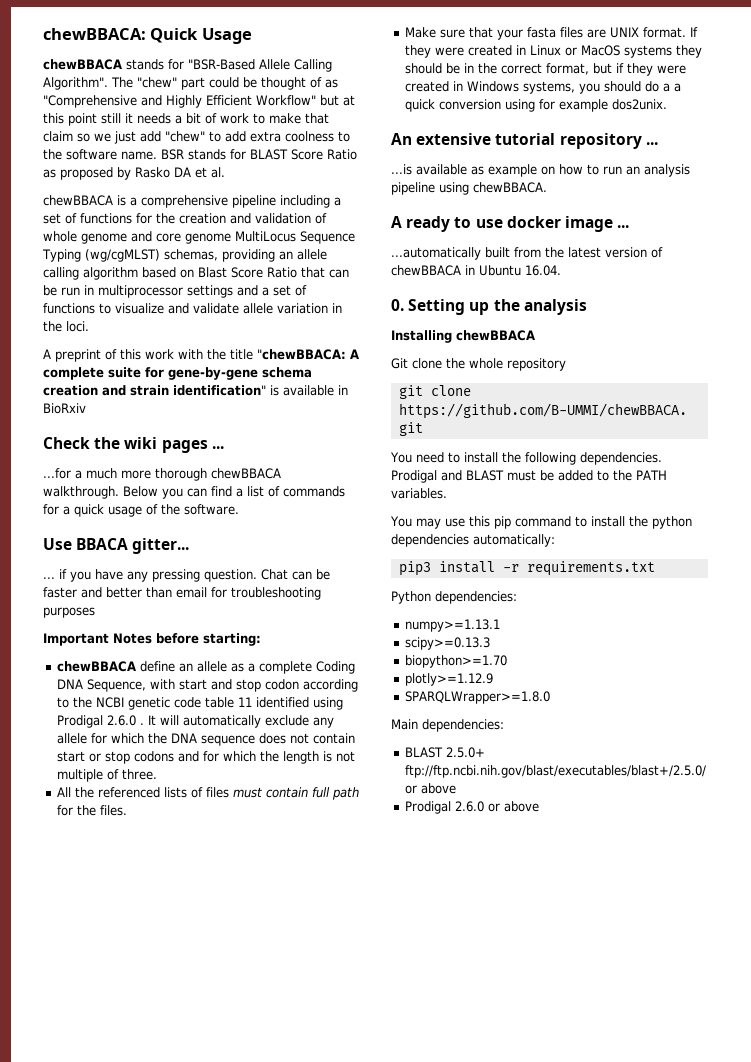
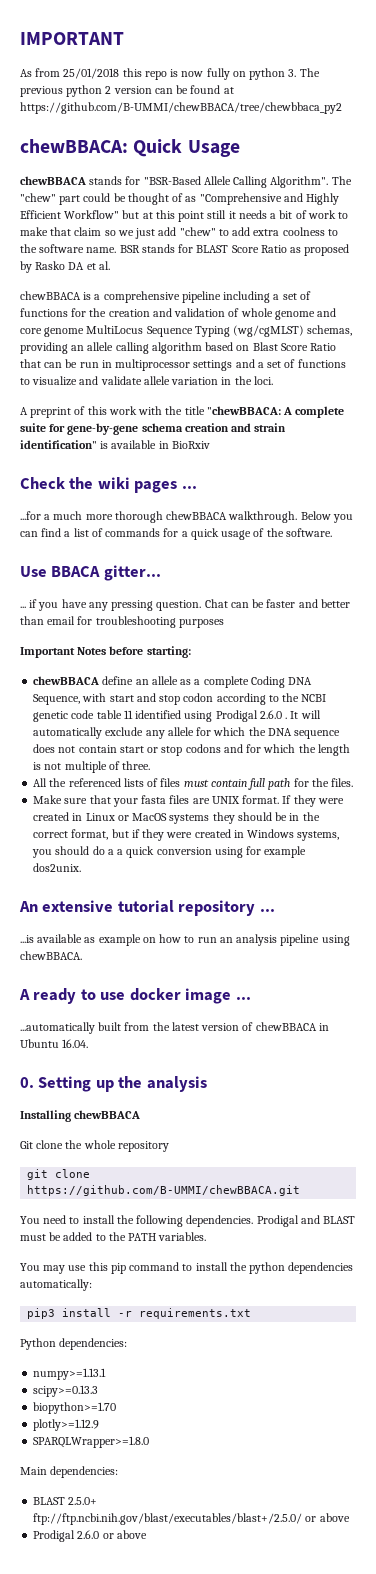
(43, 34) none -> [20,32,124,45] [20,68,320,80] [20,85,234,97] [20,102,342,114] IMPORTANT // As from 25/01/2018 this repo is now fully on python 3. The previous python 2 version can be found at https://github.com/B-UMMI/chewBBACA/tree/chewbbaca_py2 //

